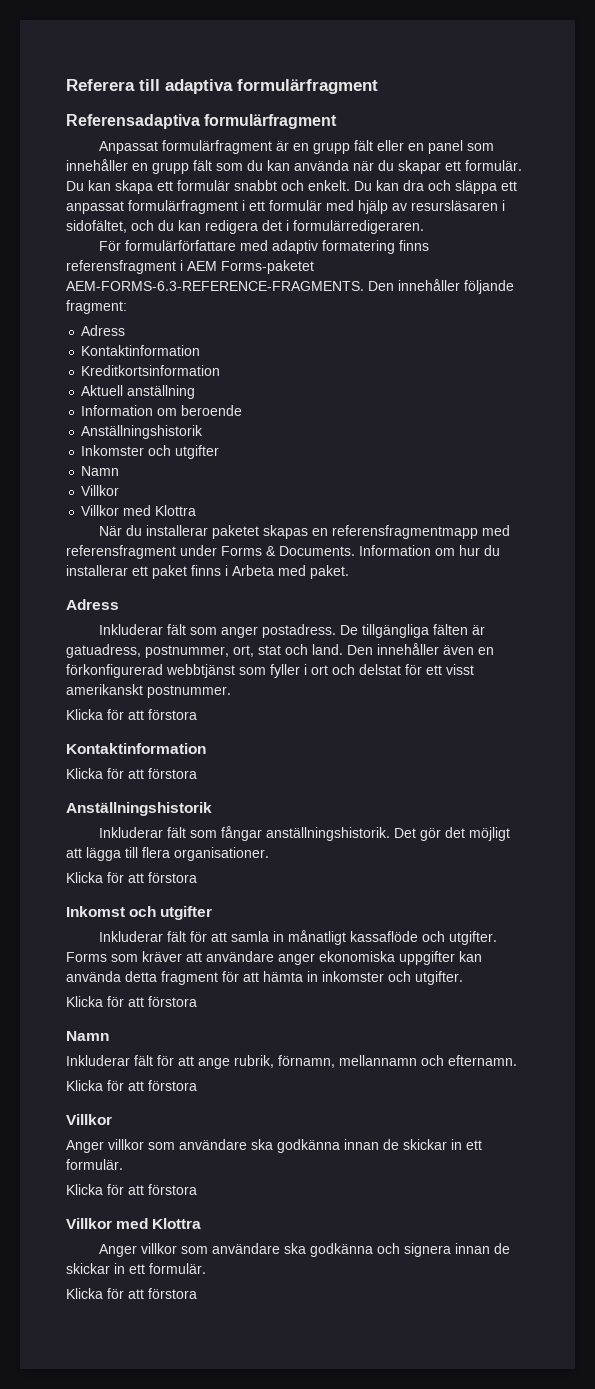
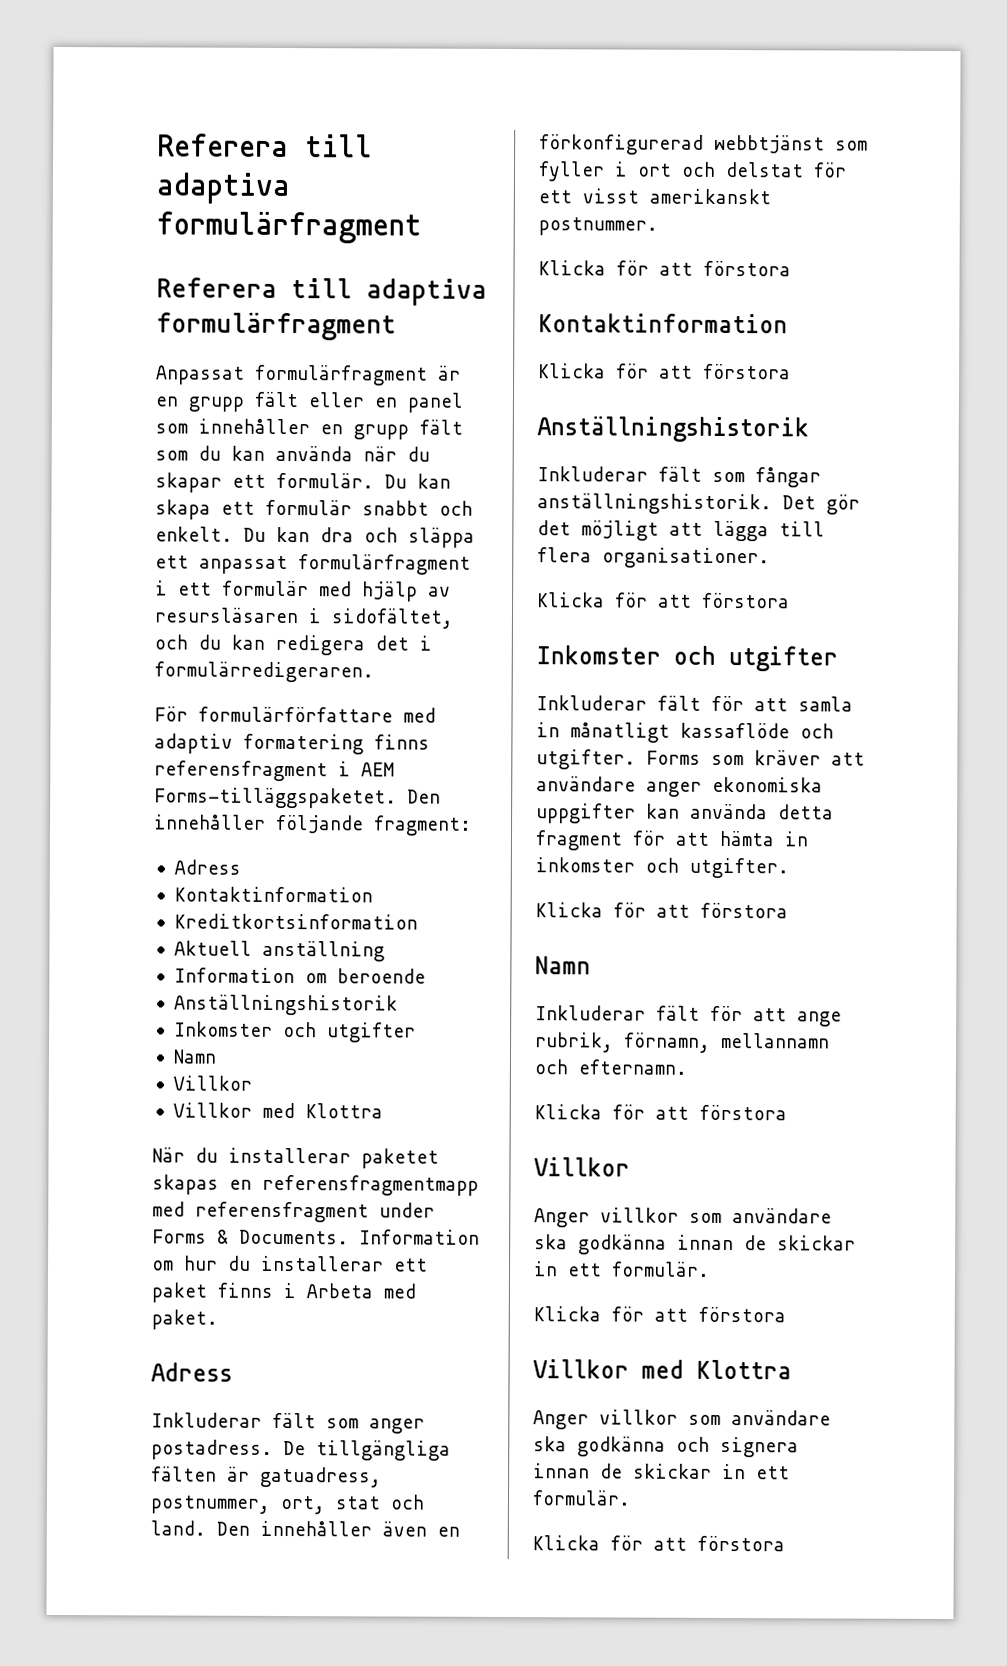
[66,79,378,94] [66,114,200,129] Referera till adaptiva formulärfragment // Referensadaptiva -> [157,133,373,158] [156,172,290,205] [156,211,422,244] [156,277,487,306] Referera till adaptiva formulärfragment // Referera till adaptiva
[221,260,314,274] [66,281,364,291] Forms-paketet AEM-FORMS-6.3-REFERENCE-FRAGMENTS. -> [154,787,397,809] Forms-tilläggspaketet.
[66,906,125,917] Inkomst -> [536,645,661,665] Inkomster

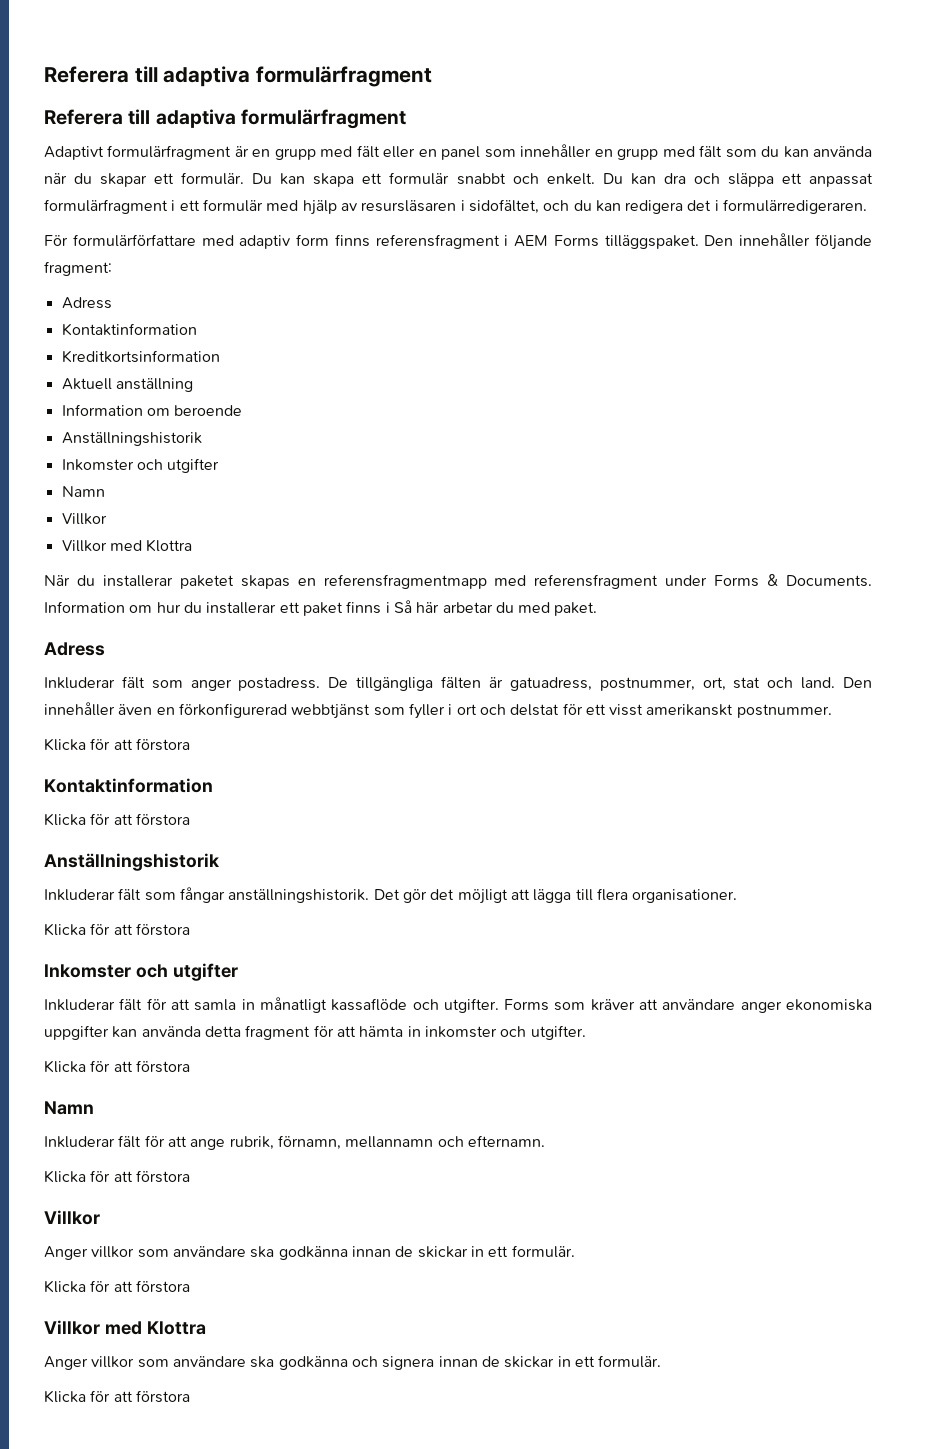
[156,365,245,385] Anpassat -> [44,146,104,160] Adaptivt
(244, 404) none -> [320,146,353,157] med
(409, 432) none -> [662,146,695,157] med
[243,733,364,755] formatering -> [296,234,330,246] form
[154,787,397,809] Forms-tilläggspaketet. -> [553,235,699,249] Forms tilläggspaket.
[306,1283,373,1299] Arbeta -> [393,600,514,613] Så här arbetar du

